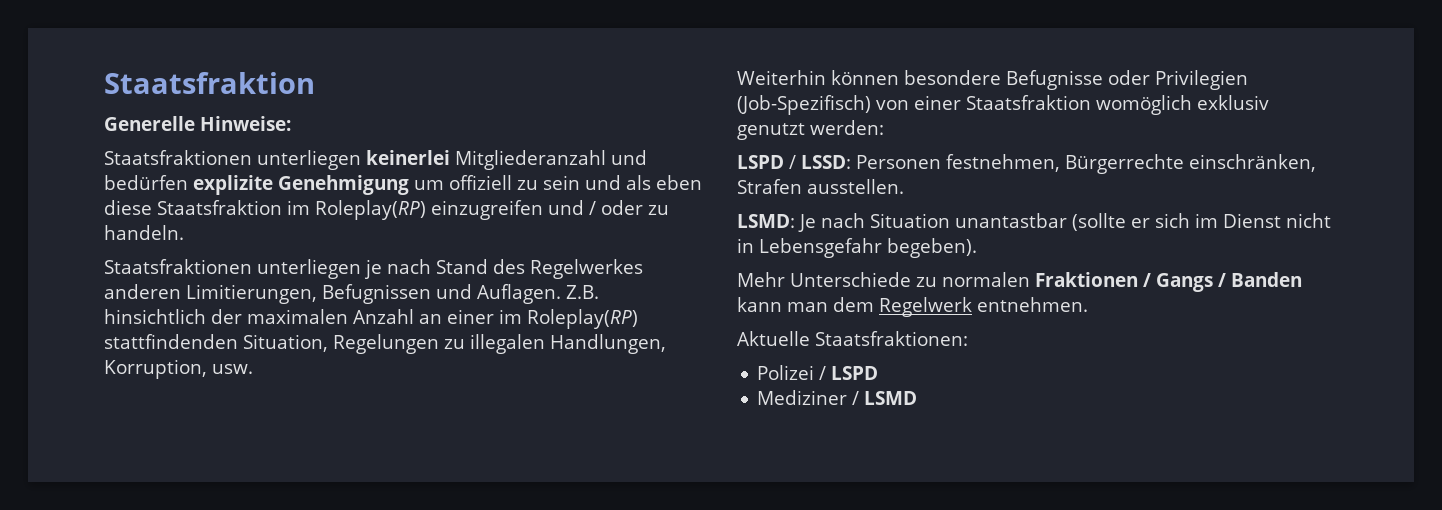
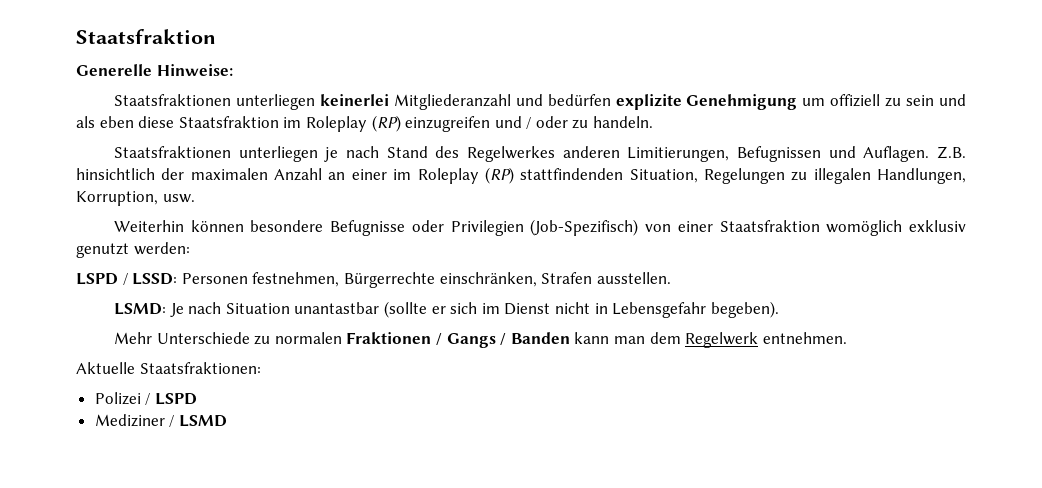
[315,200,426,220] Roleplay(RP) -> [305,115,401,132] Roleplay (RP)
[527,309,638,329] Roleplay(RP) -> [417,167,514,184] Roleplay (RP)

